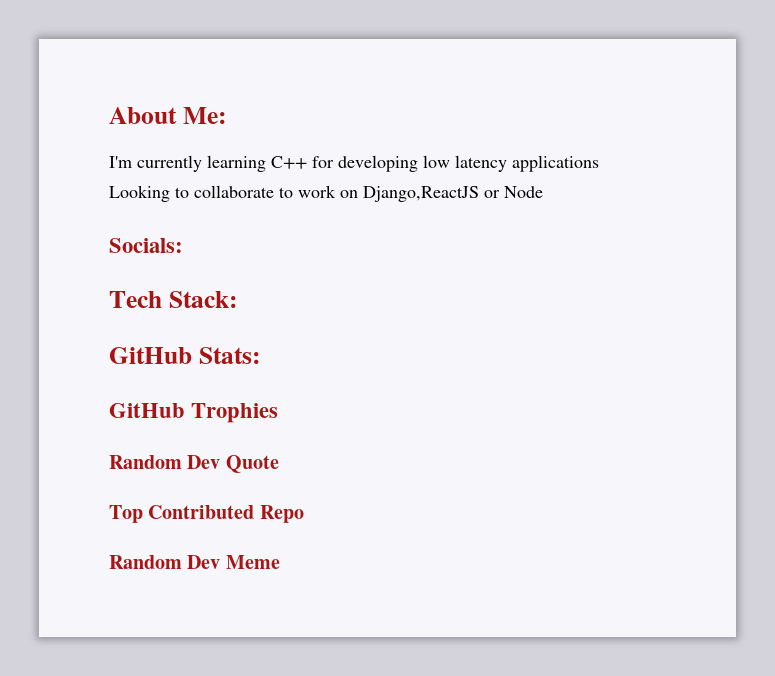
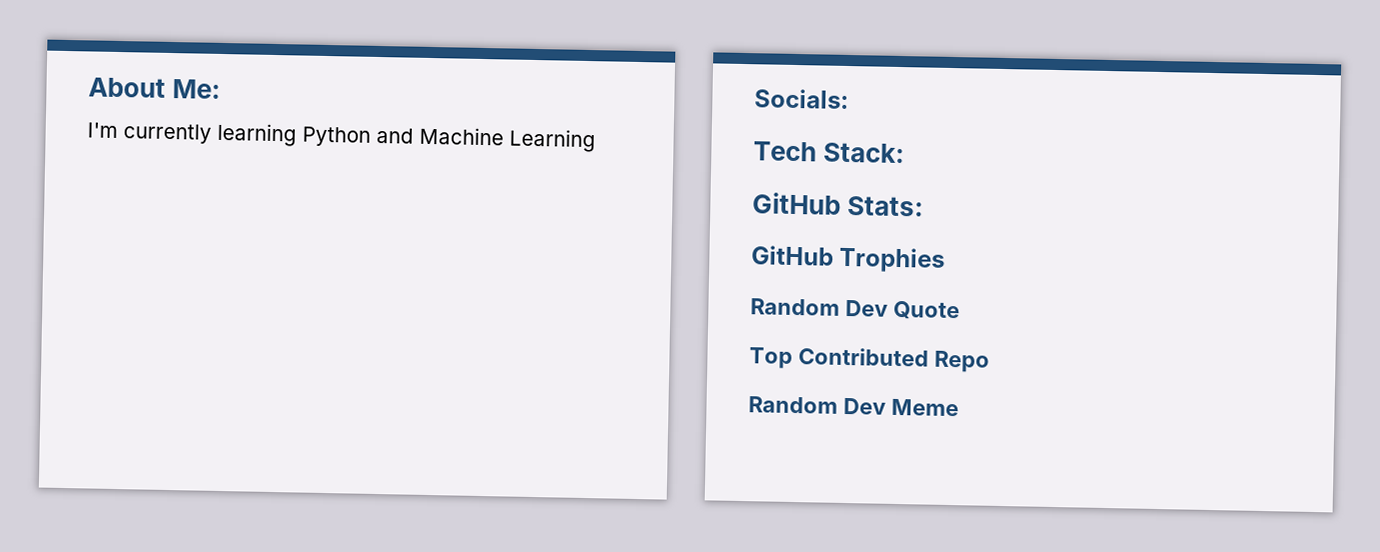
[271,155,599,172] [109,185,543,202] C++ for developing low latency applications // Looking to collaborate to work on Django,ReactJS or Node -> [302,126,596,153] Python and Machine Learning

